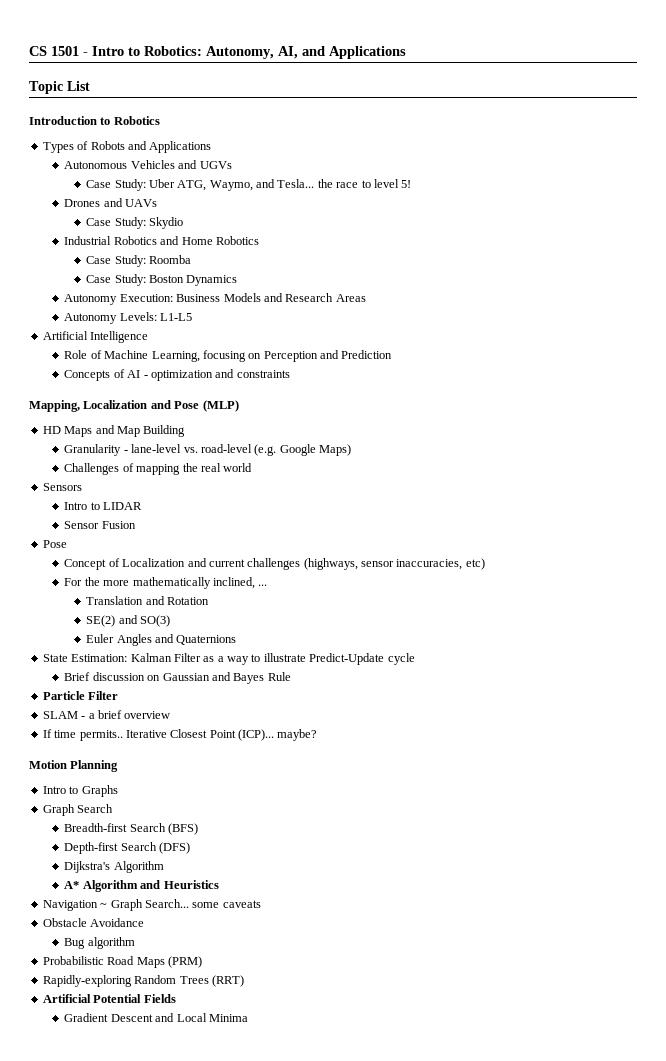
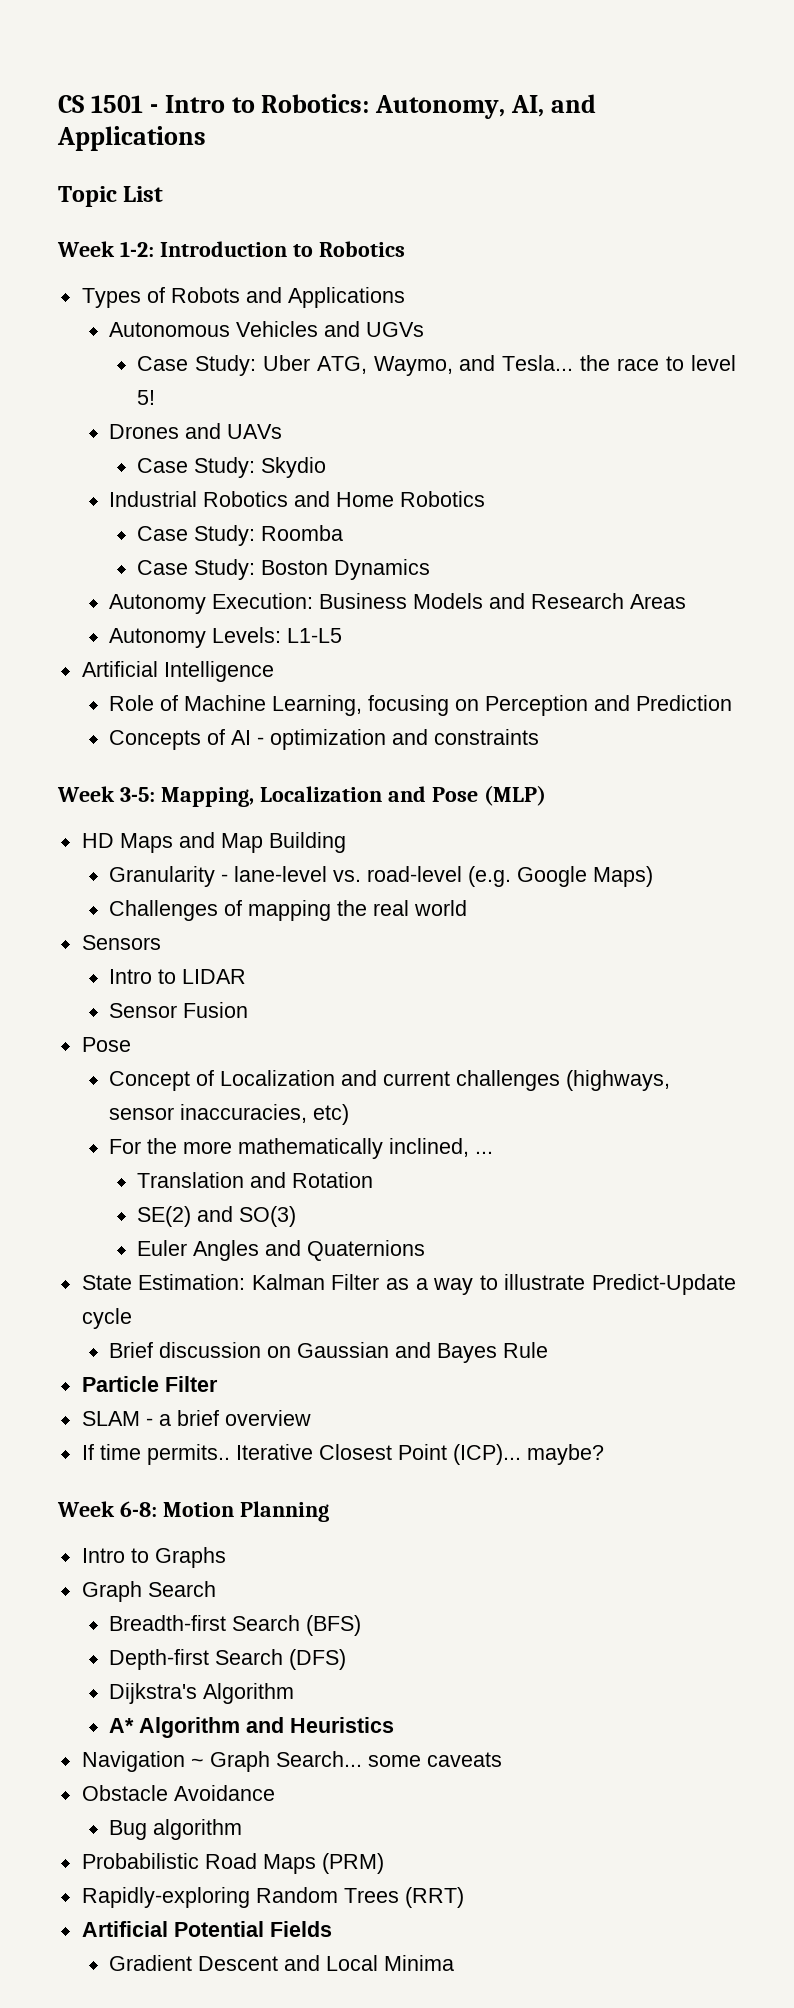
(90, 86) none -> [57,241,154,257] Week 1-2:
(290, 374) none -> [57,786,155,802] Week 3-5:
(318, 735) none -> [57,1501,157,1517] Week 6-8:

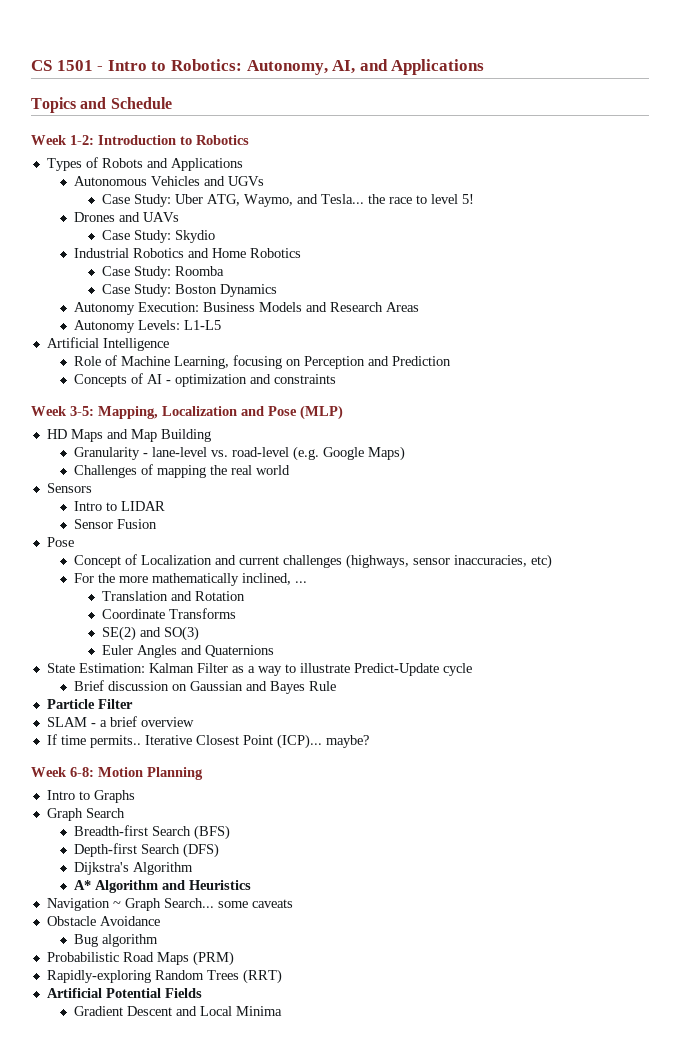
[58,186,164,207] Topic List -> [31,97,172,113] Topics and Schedule
(373, 1180) none -> [101,608,236,619] // Coordinate Transforms

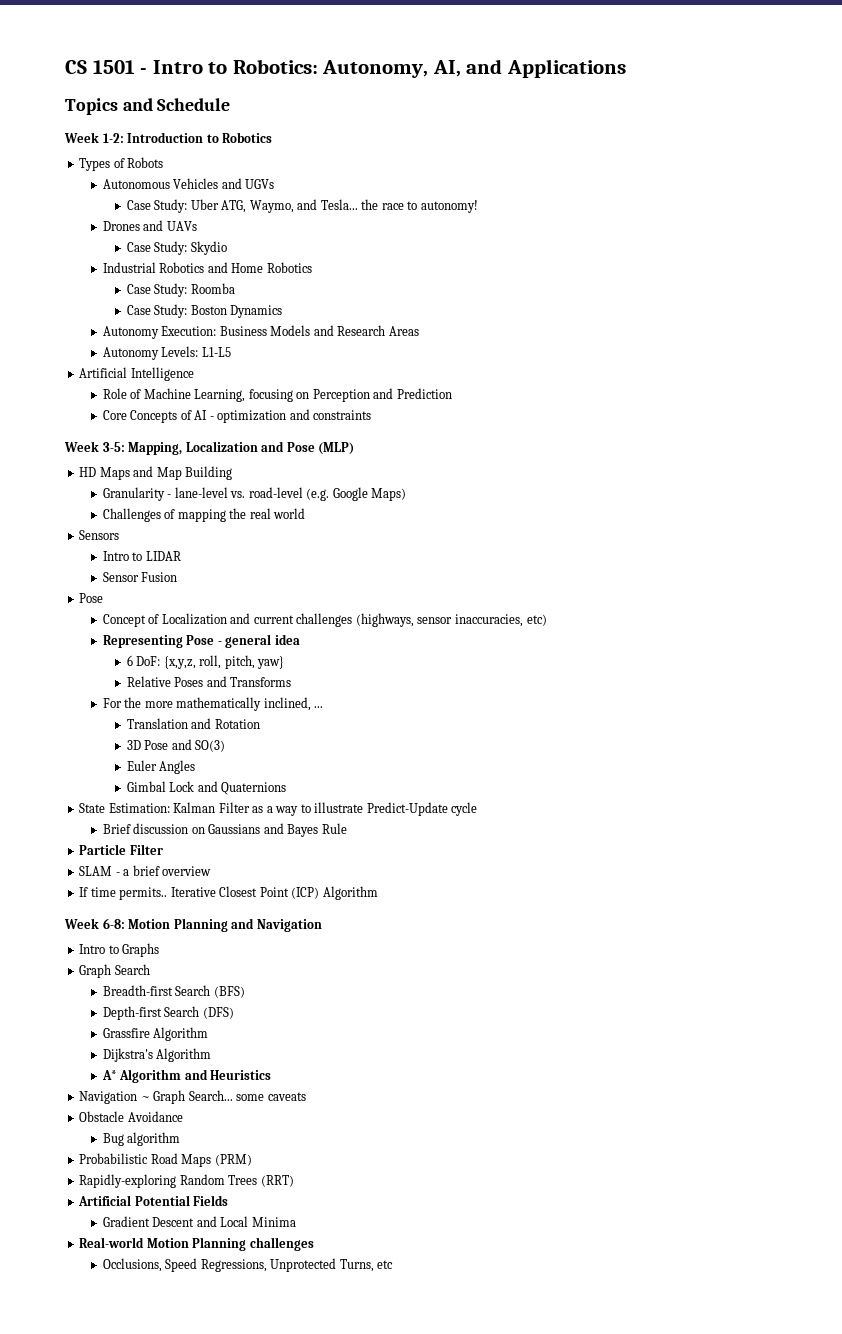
[146,158,243,171] and Applications -> (164, 162) none
[430,194,474,204] level 5! -> [420,200,478,213] autonomy!
(452, 361) none -> [102,410,127,420] Core
(553, 561) none -> [102,634,300,648] [126,655,285,669] [126,676,292,687] // Representing Pose - general idea // 6 DoF: {x,y,z, roll, pitch, yaw} // Relative Poses and Transforms
[101,608,236,619] [101,626,136,641] Coordinate Transforms // SE(2) -> [126,740,169,750] 3D Pose
(177, 651) none -> [126,781,195,792] // Gimbal Lock
[190,681,244,691] Gaussian -> [208,824,261,834] Gaussians
[276,734,369,749] (ICP)... maybe? -> [291,886,378,900] (ICP) Algorithm
(203, 773) none -> [231,918,322,932] and Navigation
(220, 850) none -> [102,1027,209,1041] // Grassfire Algorithm
(283, 1011) none -> [79,1237,314,1251] [102,1258,394,1272] // Real-world Motion Planning challenges // Occlusions, Speed Regressions, Unprotected Turns, etc

